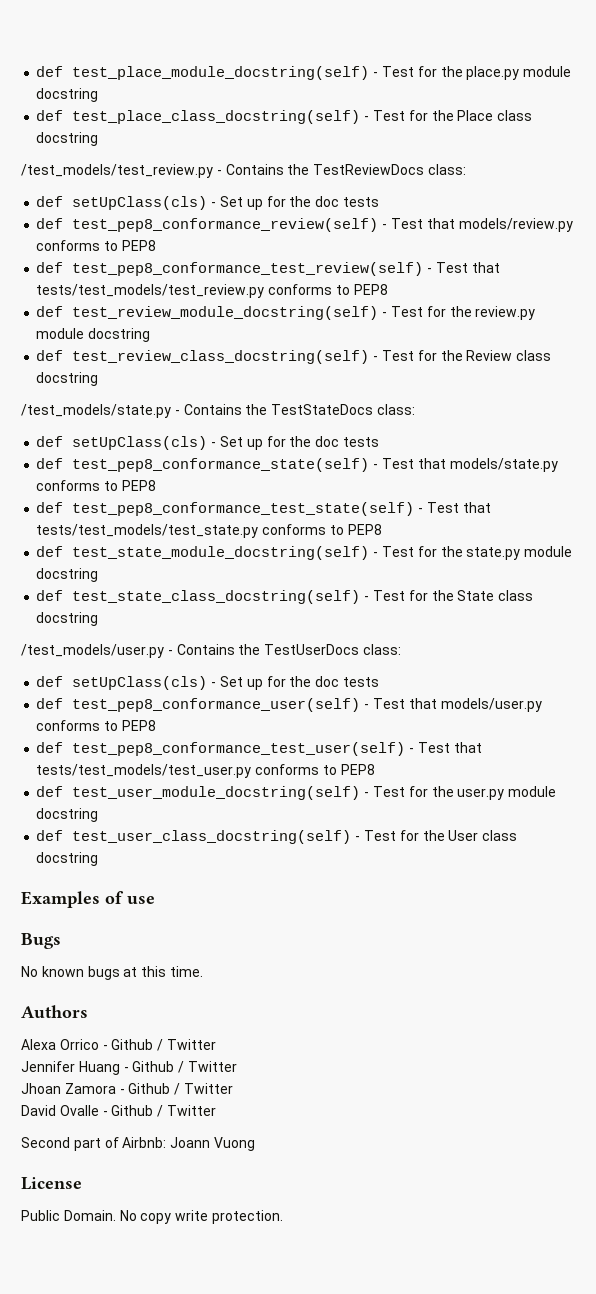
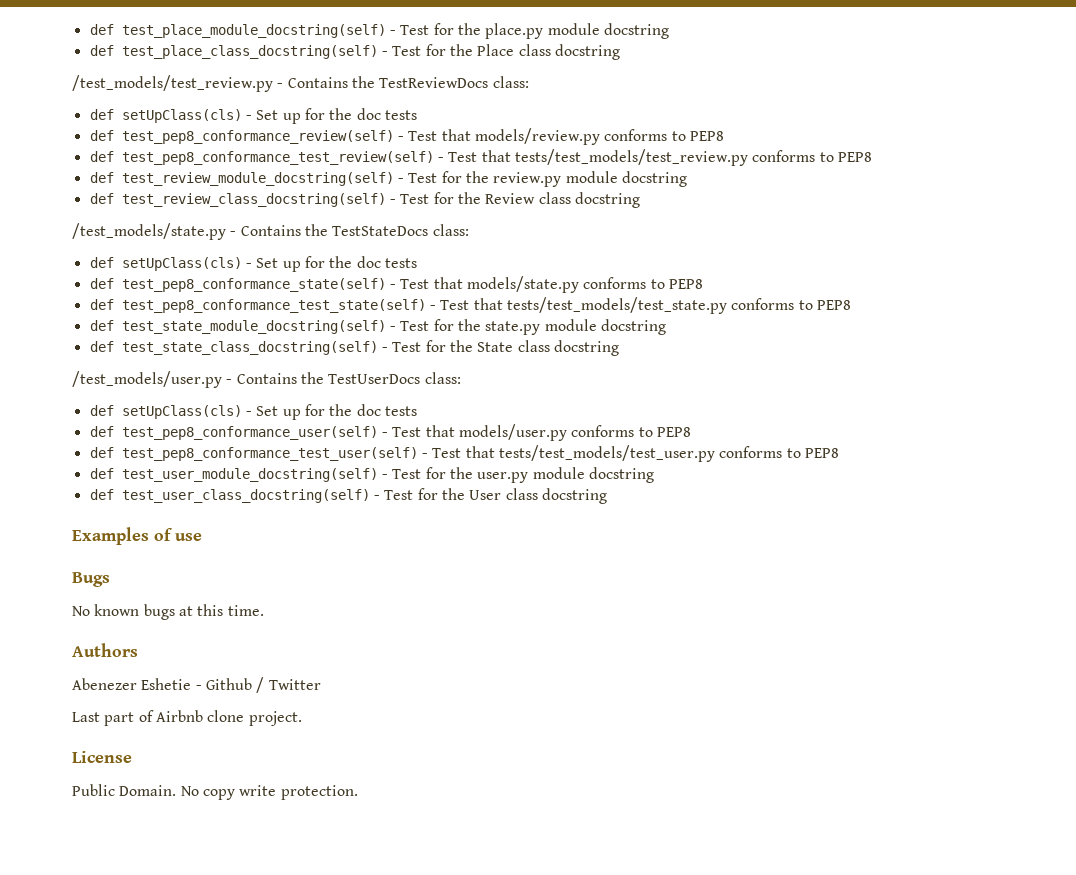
[21,1039,216,1051] [21,1061,237,1075] [21,1083,233,1095] [21,1105,216,1117] [21,1137,255,1151] Alexa Orrico - Github / Twitter // Jennifer Huang - Github / Twitter // Jhoan Zamora - Github / Twitter // David Ovalle - Github / Twitter // Second part of Airbnb: Joann Vuong -> [72,677,321,693] [72,710,302,726] Abenezer Eshetie - Github / Twitter // Last part of Airbnb clone project.

